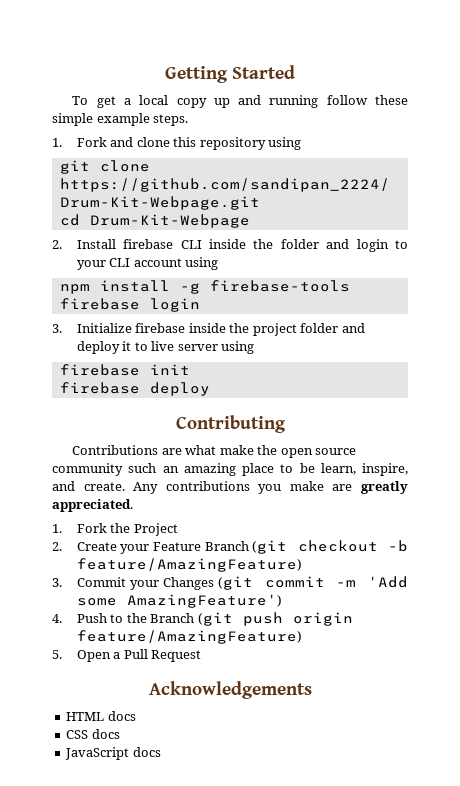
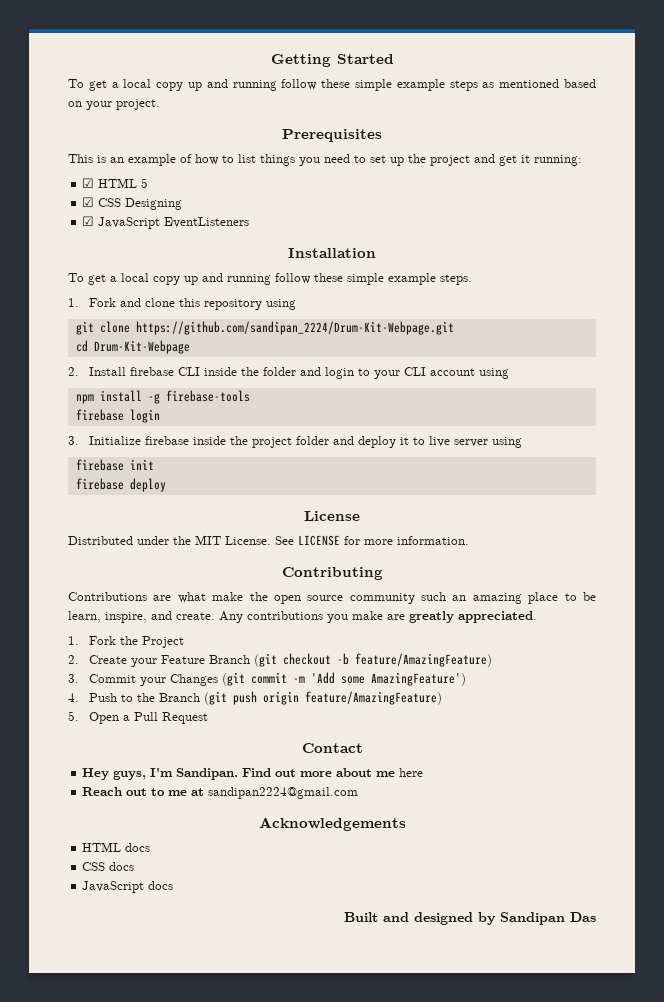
(296, 72) none -> [68,79,597,91] [68,99,160,110] [282,129,382,142] [68,154,582,166] [82,178,149,188] [82,197,183,210] [82,216,250,229] [288,248,376,258] // To get a local copy up and running follow these simple example steps as mentioned based on your project. // Prerequisites // This is an example of how to list things you need to set up the project and get it running: // ☑ HTML 5 // ☑ CSS Designing // ☑ JavaScript EventListeners // Installation
(210, 389) none -> [304,511,360,521] [68,535,469,546] // License // Distributed under the MIT License. See LICENSE for more information.
(202, 656) none -> [301,743,363,753] [82,767,424,780] [82,787,359,799] // Contact // Hey guys, I'm Sandipan. Find out more about me here // Reach out to me at sandipan2224@gmail.com
(161, 752) none -> [344,912,596,925] // Built and designed by Sandipan Das

